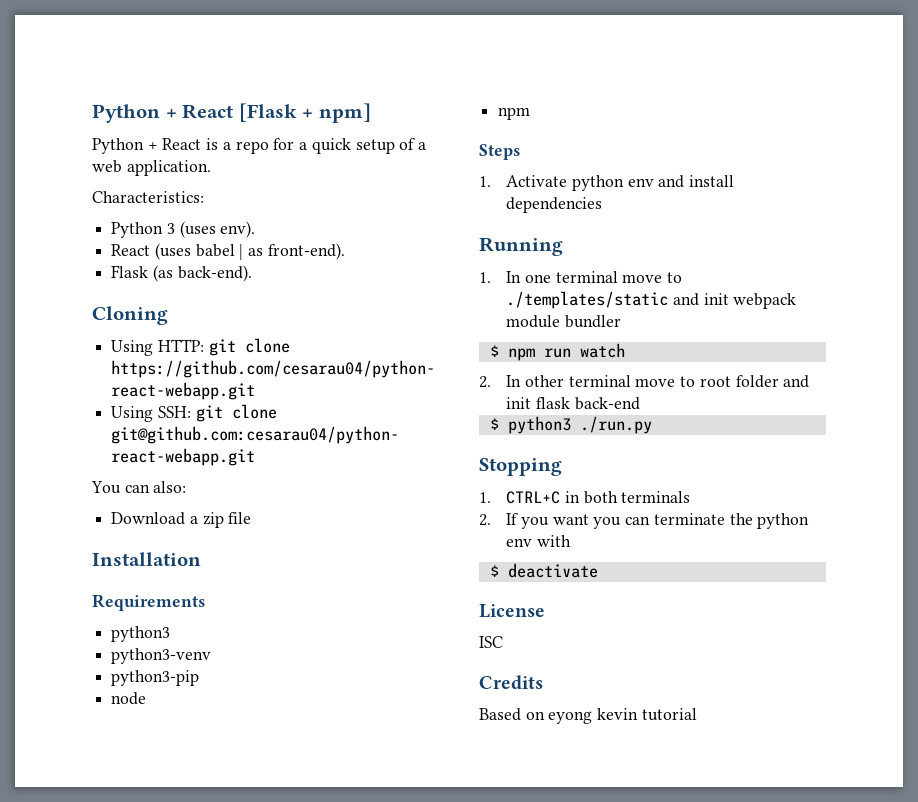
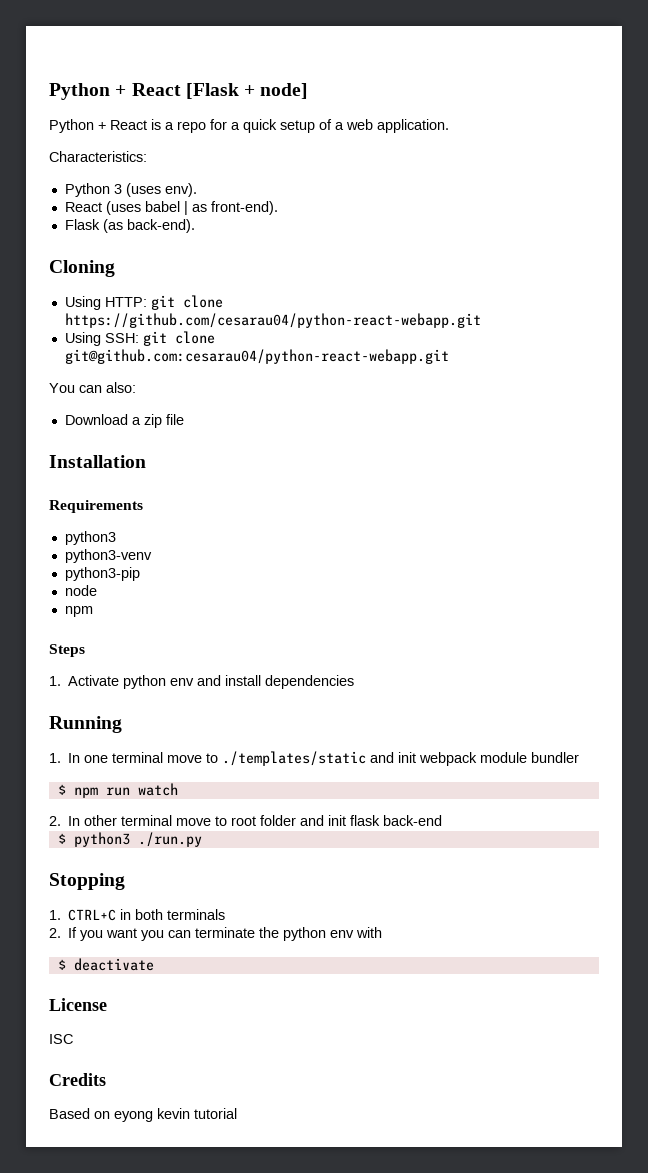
[318,103,371,123] npm] -> [260,83,309,99] node]

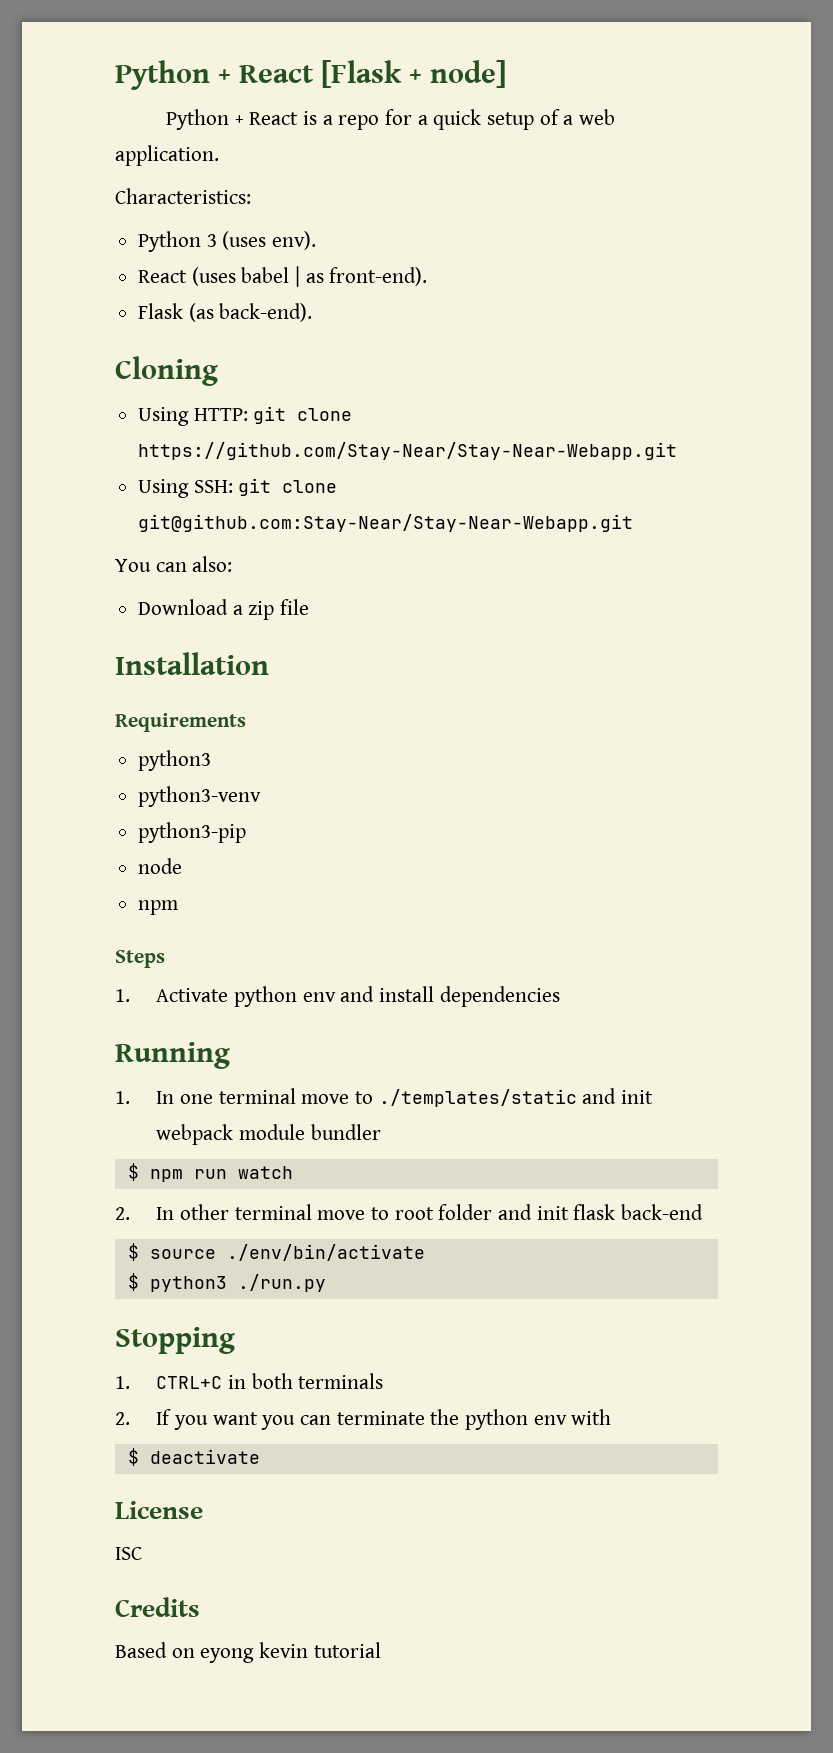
[64,313,481,328] https://github.com/cesarau04/python-react-webapp.git -> [138,442,678,460] https://github.com/Stay-Near/Stay-Near-Webapp.git
[64,349,449,364] git@github.com:cesarau04/python-react-webapp.git -> [138,514,634,532] git@github.com:Stay-Near/Stay-Near-Webapp.git
(443, 820) none -> [127,1243,425,1261] // $ source ./env/bin/activate

